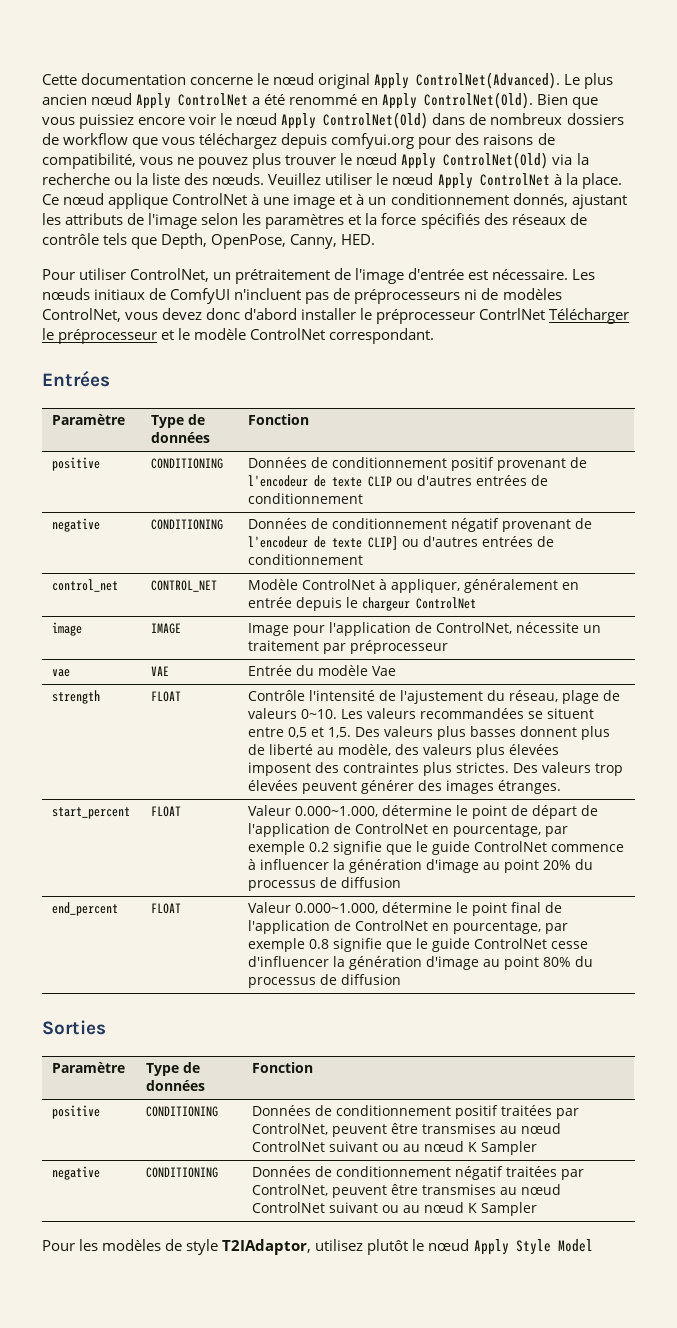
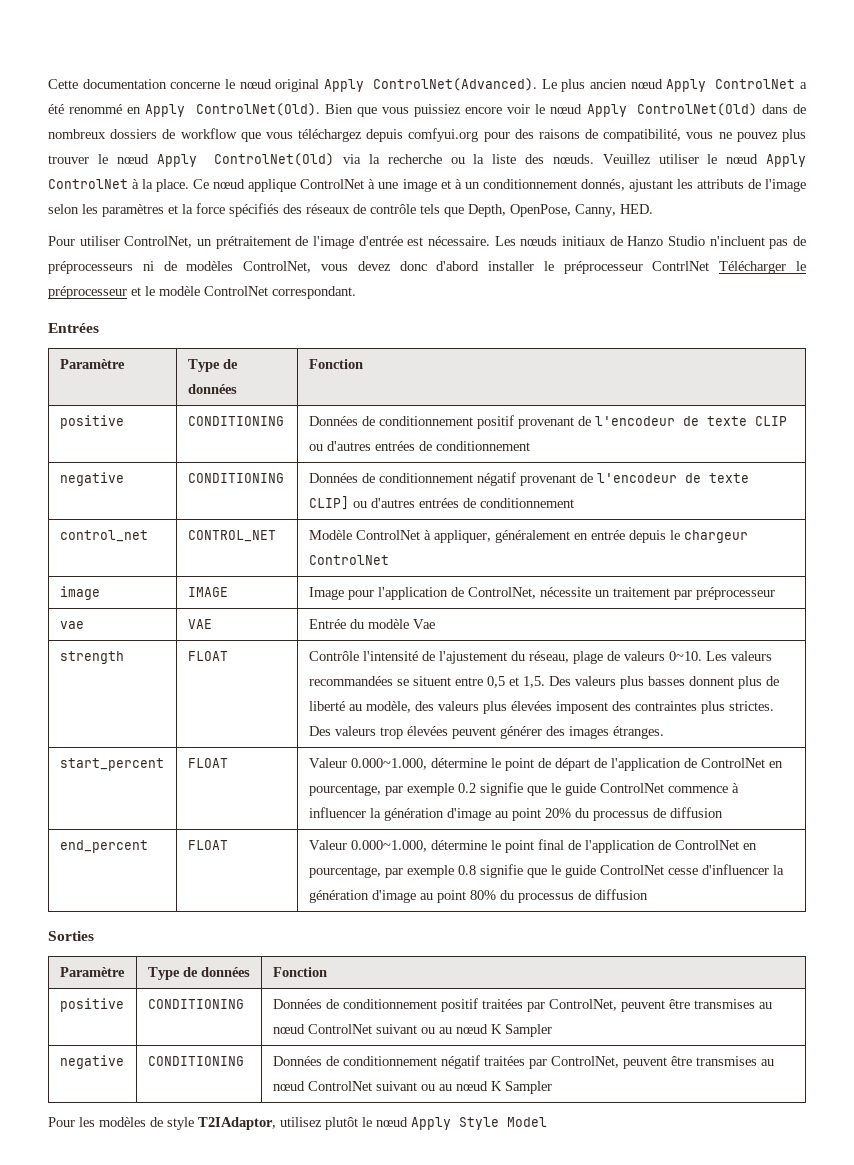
[170,288,231,304] ComfyUI -> [627,236,705,246] Hanzo Studio

